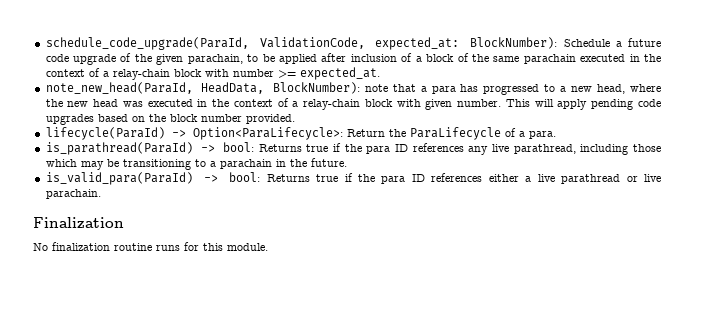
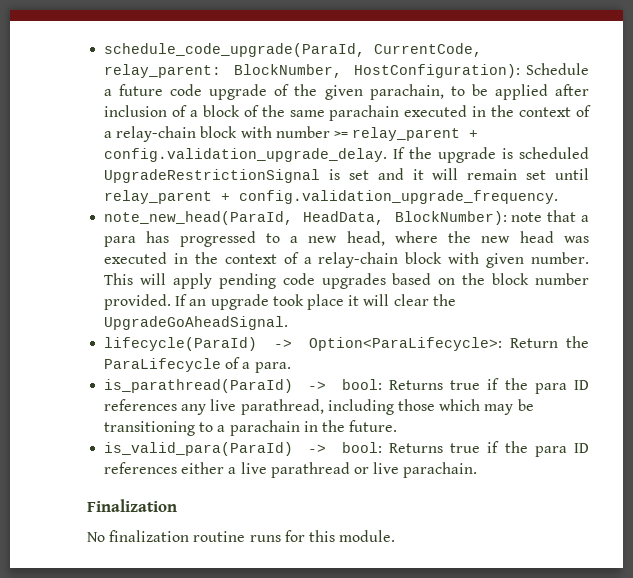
[259,37,558,50] ValidationCode, expected_at: BlockNumber): -> [374,43,483,57] [104,64,521,78] CurrentCode, relay_parent: BlockNumber, HostConfiguration):
[299,67,380,80] expected_at. -> [352,127,479,141] [104,147,589,163] [104,168,589,183] [104,190,559,204] relay_parent + config.validation_upgrade_delay. If the upgrade is scheduled UpgradeRestrictionSignal is set and it will remain set until relay_parent + config.validation_upgrade_frequency.
(295, 119) none -> [175,294,456,310] [104,316,289,330] If an upgrade took place it will clear the UpgradeGoAheadSignal.

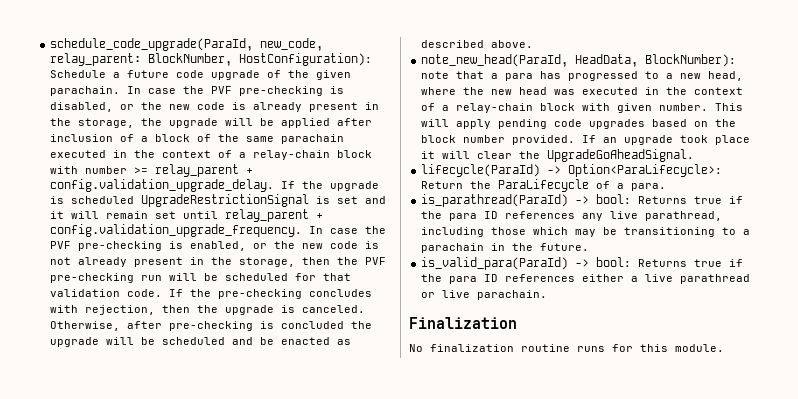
[374,43,483,57] CurrentCode, -> [260,38,324,51] new_code,
[369,84,465,100] parachain, to -> [50,86,345,96] [50,102,380,112] [50,118,254,128] parachain. In case the PVF pre-checking is disabled, or the new code is already present in the storage, the upgrade will
(559, 197) none -> [309,226,387,234] [50,241,380,251] [50,257,387,267] [50,273,352,283] [50,289,373,299] [50,305,366,315] [50,321,373,331] [50,337,352,347] [421,40,534,48] In case the PVF pre-checking is enabled, or the new code is not already present in the storage, then the PVF pre-checking run will be scheduled for that validation code. If the pre-checking concludes with rejection, then the upgrade is canceled. Otherwise, after pre-checking is concluded the upgrade will be scheduled and be enacted as described above.

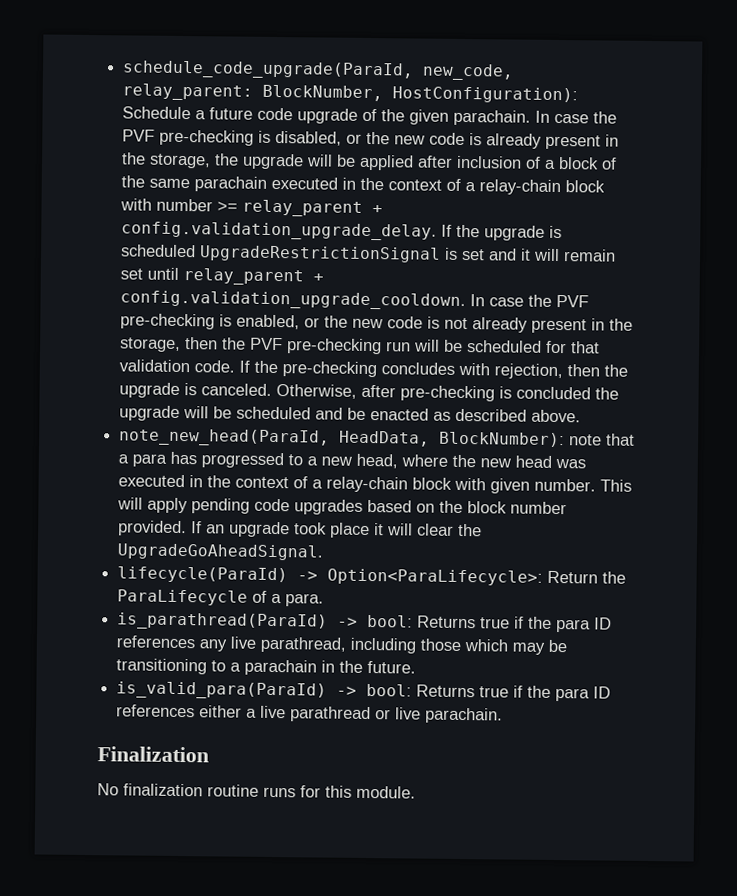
[50,224,303,237] config.validation_upgrade_frequency. -> [120,290,467,311] config.validation_upgrade_cooldown.

